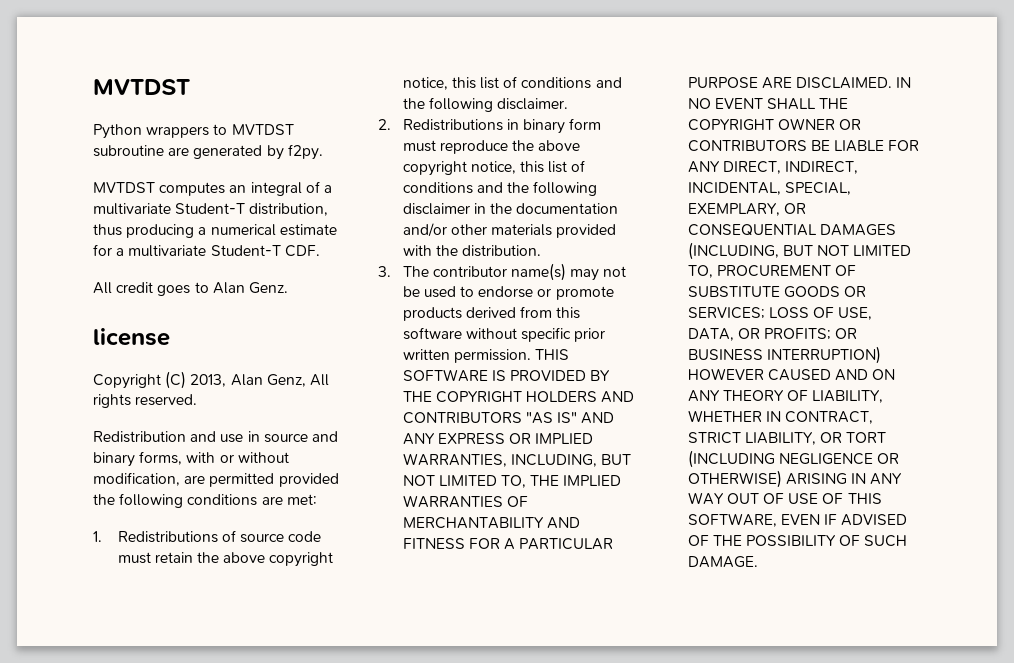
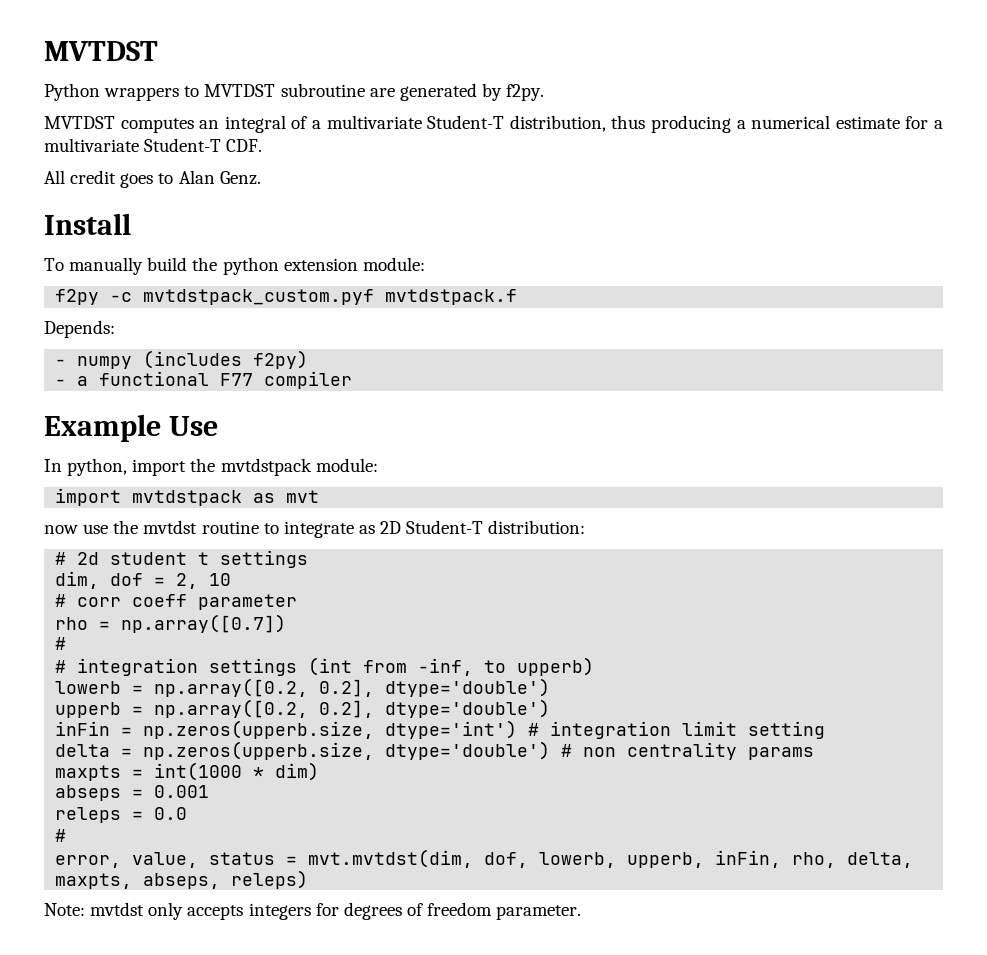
[93,328,170,346] [93,371,329,389] [93,394,198,408] [93,431,338,443] [93,451,289,467] [93,472,339,487] [93,493,317,508] [93,530,322,543] [117,552,334,567] [402,76,622,90] [402,97,569,112] [378,118,602,134] [402,140,581,154] [402,160,586,176] [402,181,598,196] [402,203,619,215] [402,223,617,238] [402,245,542,257] [378,263,627,281] [402,286,614,300] [402,306,581,321] [402,327,606,342] [402,349,570,363] [402,369,611,382] [402,391,635,403] [402,412,615,424] [402,433,594,445] [402,453,632,467] [402,475,622,488] [402,495,528,508] [402,517,580,529] [402,538,614,550] [687,77,912,89] [687,98,849,110] [687,118,862,131] [687,140,920,152] [687,161,859,174] [687,182,851,195] [687,203,806,216] [687,224,896,236] [687,242,912,260] [687,265,857,278] [687,286,867,298] [687,307,873,320] [687,328,858,341] [687,346,881,364] [687,368,896,381] [687,390,884,403] [687,410,874,424] [687,432,887,445] [687,450,900,468] [687,470,903,488] [687,492,882,505] [687,513,908,527] [687,535,908,547] [687,556,758,568] license // Copyright (C) 2013, Alan Genz, All rights reserved. // Redistribution and use in source and binary forms, with or without modification, are permitted provided the following conditions are met: // 1. Redistributions of source code must retain the above copyright notice, this list of conditions and the following disclaimer. // 2. Redistributions in binary form must reproduce the above copyright notice, this list of conditions and the following disclaimer in the documentation and/or other materials provided with the distribution. // 3. The contributor name(s) may not be used to endorse or promote products derived from this software without specific prior written permission. THIS SOFTWARE IS PROVIDED BY THE COPYRIGHT HOLDERS AND CONTRIBUTORS "AS IS" AND ANY EXPRESS OR IMPLIED WARRANTIES, INCLUDING, BUT NOT LIMITED TO, THE IMPLIED WARRANTIES OF MERCHANTABILITY AND FITNESS FOR A PARTICULAR PURPOSE ARE DISCLAIMED. IN NO EVENT SHALL THE COPYRIGHT OWNER OR CONTRIBUTORS BE LIABLE FOR ANY DIRECT, INDIRECT, INCIDENTAL, SPECIAL, EXEMPLARY, OR CONSEQUENTIAL DAMAGES (INCLUDING, BUT NOT LIMITED TO, PROCUREMENT OF SUBSTITUTE GOODS OR SERVICES; LOSS OF USE, DATA, OR PROFITS; OR BUSINESS INTERRUPTION) HOWEVER CAUSED AND ON ANY THEORY OF LIABILITY, WHETHER IN CONTRACT, STRICT LIABILITY, OR TORT (INCLUDING NEGLIGENCE OR OTHERWISE) ARISING IN ANY WAY OUT OF USE OF THIS SOFTWARE, EVEN IF ADVISED OF THE POSSIBILITY OF SUCH DAMAGE. -> [44,213,131,235] [44,257,425,275] [55,289,518,305] [44,320,115,338] [55,350,309,369] [55,371,353,389] [44,414,218,442] [44,458,378,476] [55,488,320,506] [44,520,586,538] [55,550,309,568] [55,571,232,589] [55,594,298,610] [55,614,287,633] [55,637,67,650] [55,657,595,676] [55,678,551,697] [55,699,551,718] [55,720,826,739] [55,741,815,760] [55,762,320,781] [55,785,210,801] [55,807,188,823] [55,829,67,842] [55,849,914,868] [55,870,309,889] [44,902,582,920] Install // To manually build the python extension module: // f2py -c mvtdstpack_custom.pyf mvtdstpack.f // Depends: // - numpy (includes f2py) // - a functional F77 compiler // Example Use // In python, import the mvtdstpack module: // import mvtdstpack as mvt // now use the mvtdst routine to integrate as 2D Student-T distribution: // # 2d student t settings // dim, dof = 2, 10 // # corr coeff parameter // rho = np.array([0.7]) // # // # integration settings (int from -inf, to upperb) // lowerb = np.array([0.2, 0.2], dtype='double') // upperb = np.array([0.2, 0.2], dtype='double') // inFin = np.zeros(upperb.size, dtype='int') # integration limit setting // delta = np.zeros(upperb.size, dtype='double') # non centrality params // maxpts = int(1000 * dim) // abseps = 0.001 // releps = 0.0 // # // error, value, status = mvt.mvtdst(dim, dof, lowerb, upperb, inFin, rho, delta, maxpts, abseps, releps) // Note: mvtdst only accepts integers for degrees of freedom parameter.

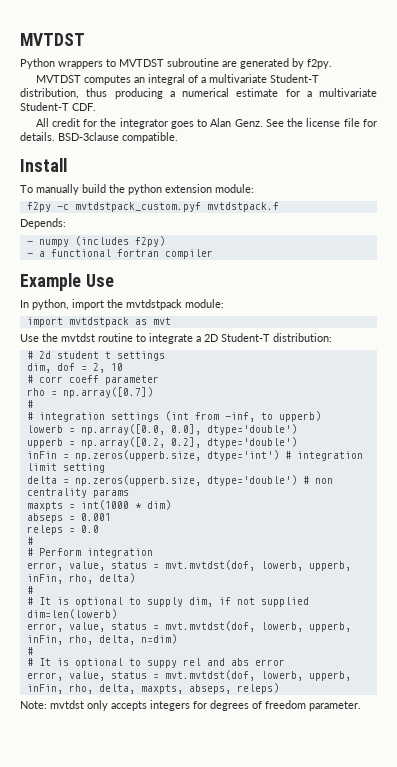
(117, 177) none -> [83,118,168,129] for the integrator
(261, 178) none -> [265,118,377,127] [20,132,178,143] See the license file for details. BSD-3clause compatible.
[220,373,254,386] F77 -> [116,249,159,257] fortran
[44,524,109,534] now use -> [20,334,39,342] Use
[358,525,375,534] as -> [196,336,201,342] a
[154,678,375,697] np.array([0.2, 0.2], -> [80,424,201,435] np.array([0.0, 0.0],
[55,849,529,868] // error, value, status = mvt.mvtdst(dim, dof, -> [26,548,153,558] [26,560,351,571] [26,573,135,584] [26,586,33,594] [26,597,309,607] [26,609,117,619] [26,621,351,632] [26,634,177,645] [26,647,33,655] [26,658,285,668] [26,670,255,681] // # Perform integration // error, value, status = mvt.mvtdst(dof, lowerb, upperb, inFin, rho, delta) // # // # It is optional to supply dim, if not supplied dim=len(lowerb) // error, value, status = mvt.mvtdst(dof, lowerb, upperb, inFin, rho, delta, n=dim) // # // # It is optional to suppy rel and abs error // error, value, status = mvt.mvtdst(dof,

